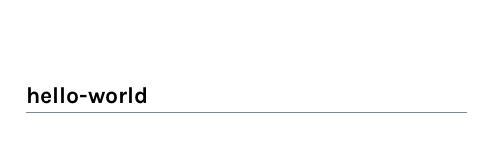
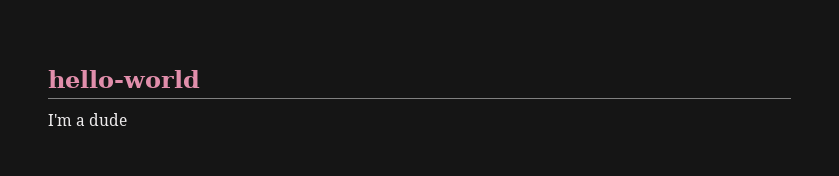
(148, 95) none -> [48,113,128,126] // I'm a dude

